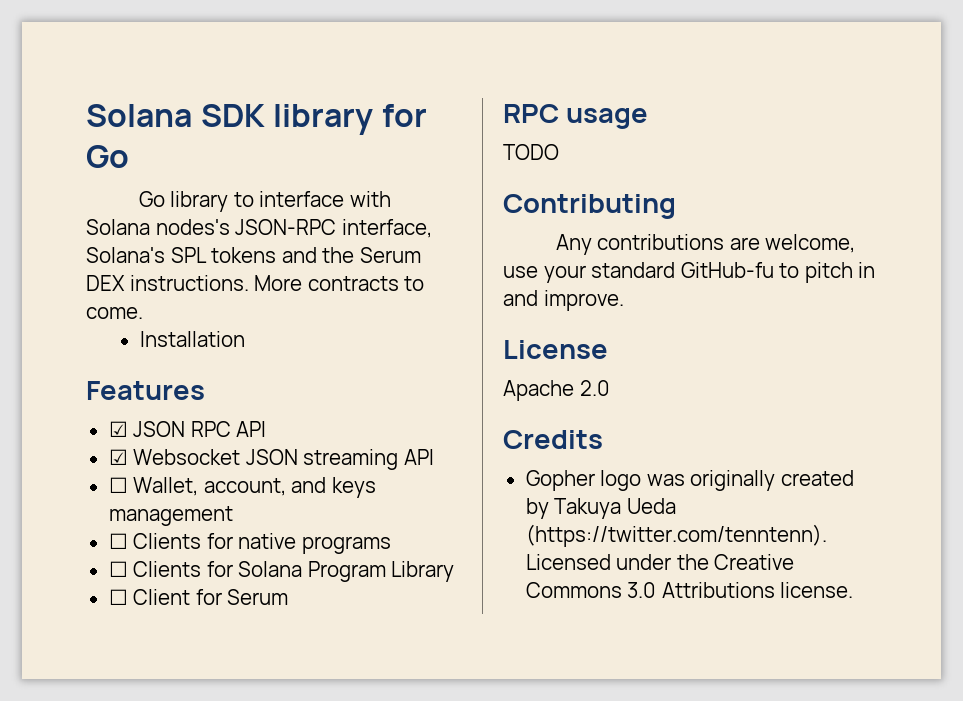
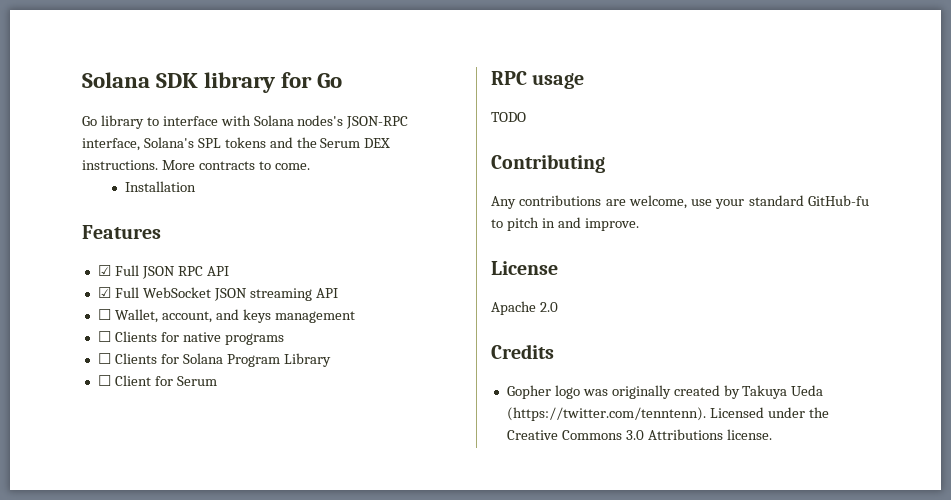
(128, 429) none -> [114,265,139,276] Full
[133,449,241,465] Websocket -> [114,287,211,298] Full WebSocket

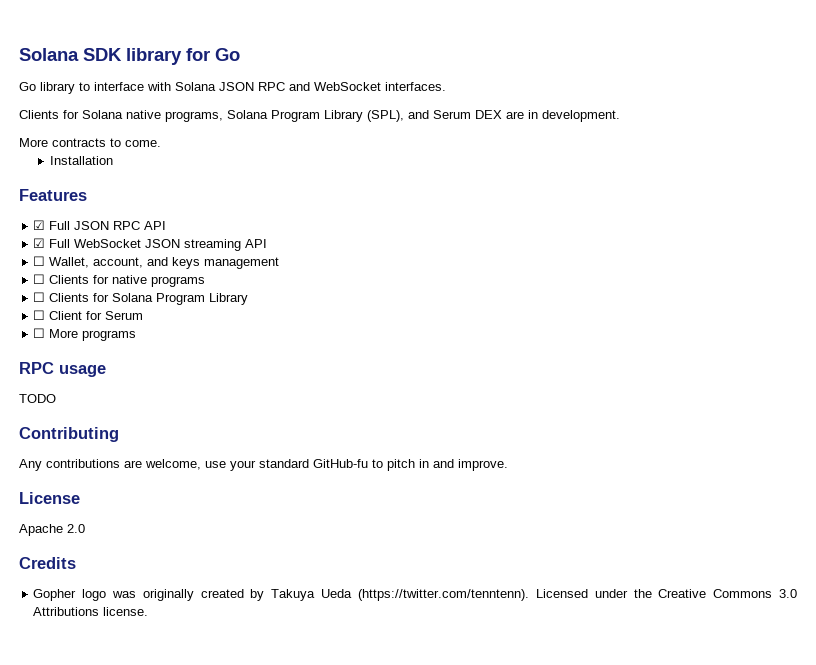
[297,115,409,129] [82,137,391,151] [82,160,158,170] nodes's JSON-RPC interface, Solana's SPL tokens and the Serum DEX instructions. -> [219,82,446,91] [19,110,620,122] JSON RPC and WebSocket interfaces. // Clients for Solana native programs, Solana Program Library (SPL), and Serum DEX are in development. //
(217, 381) none -> [33,328,137,341] // ☐ More programs

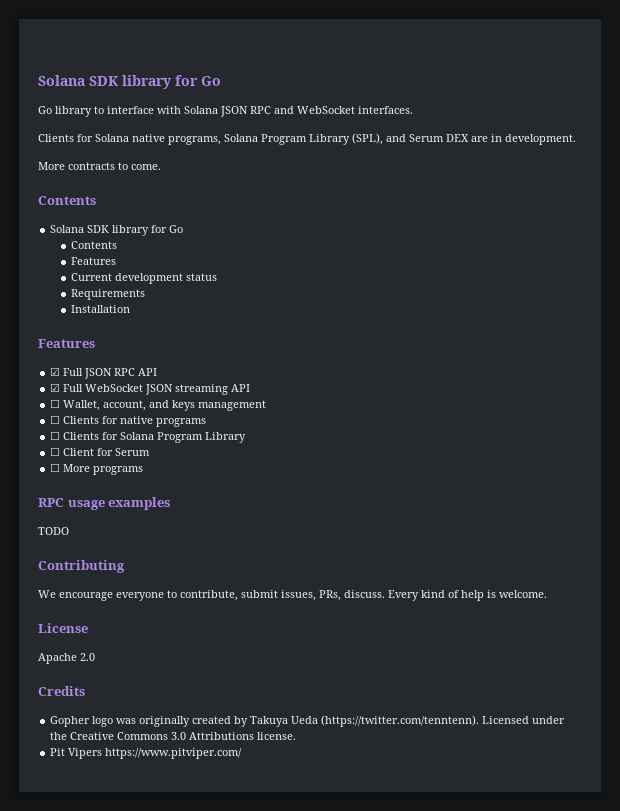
(161, 143) none -> [38,196,96,205] [50,225,184,236] [70,241,117,249] [70,257,116,265] [70,273,217,284] [70,289,145,300] // Contents // Solana SDK library for Go // Contents // Features // Current development status // Requirements
(106, 371) none -> [108,497,171,510] examples
[19,459,508,471] Any contributions are welcome, use your standard GitHub-fu to pitch in and improve. -> [38,590,547,601] We encourage everyone to contribute, submit issues, PRs, discuss. Every kind of help is welcome.
(149, 611) none -> [50,748,243,759] // Pit Vipers https://www.pitviper.com/

